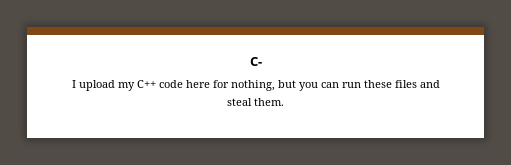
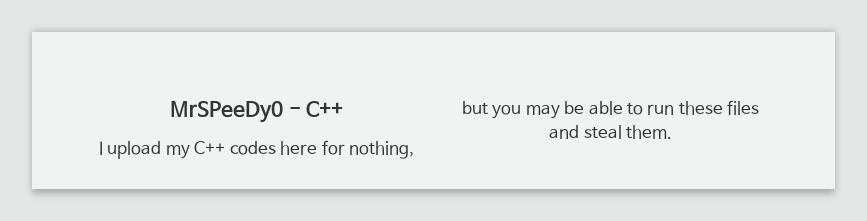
[249,57,262,66] C- -> [169,101,344,123] MrSPeeDy0 - C++
[158,80,183,88] code -> [229,141,276,155] codes
[320,82,339,88] can -> [525,101,643,119] may be able to

